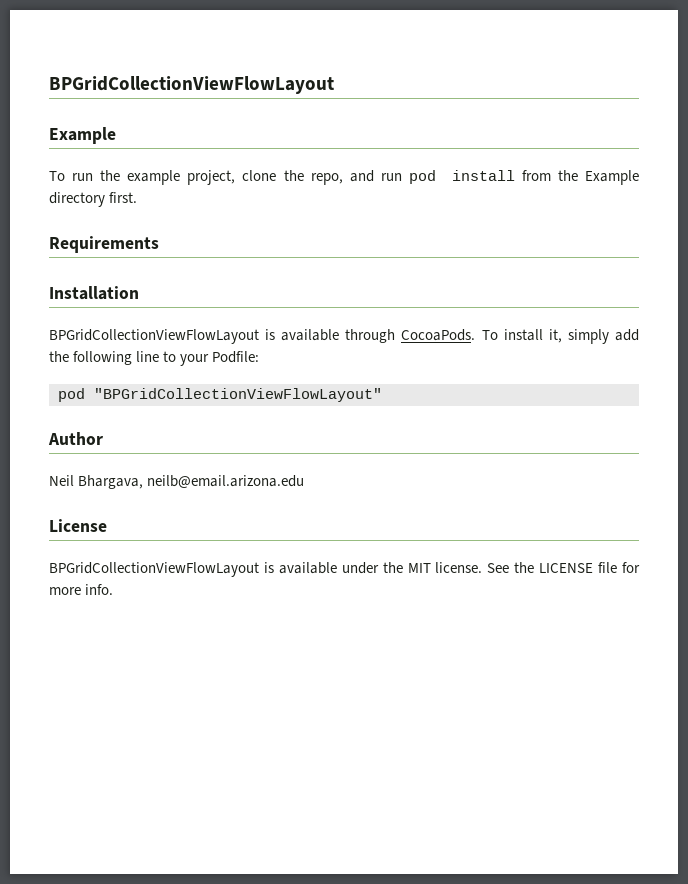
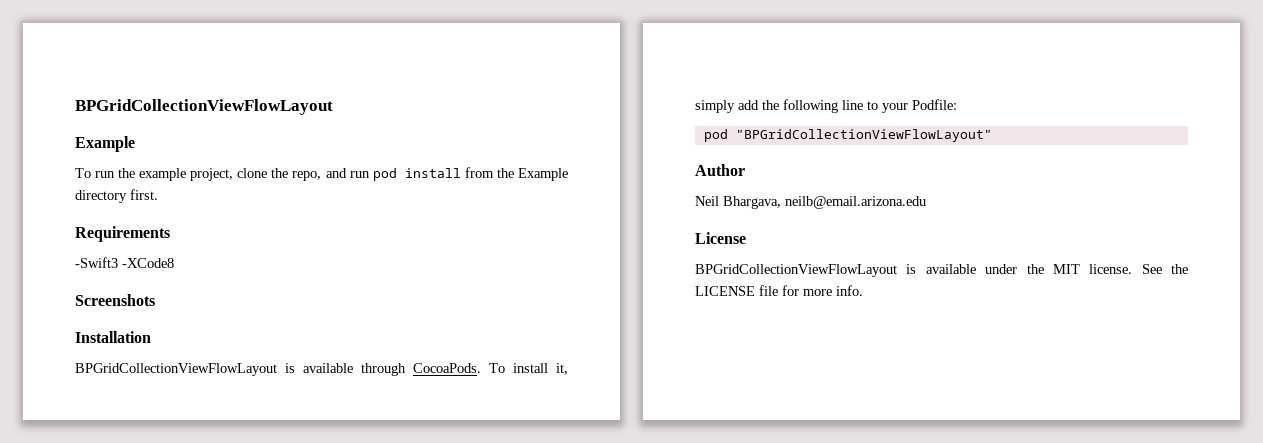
(159, 244) none -> [75,257,174,268] [75,294,155,306] // -Swift3 -XCode8 // Screenshots

